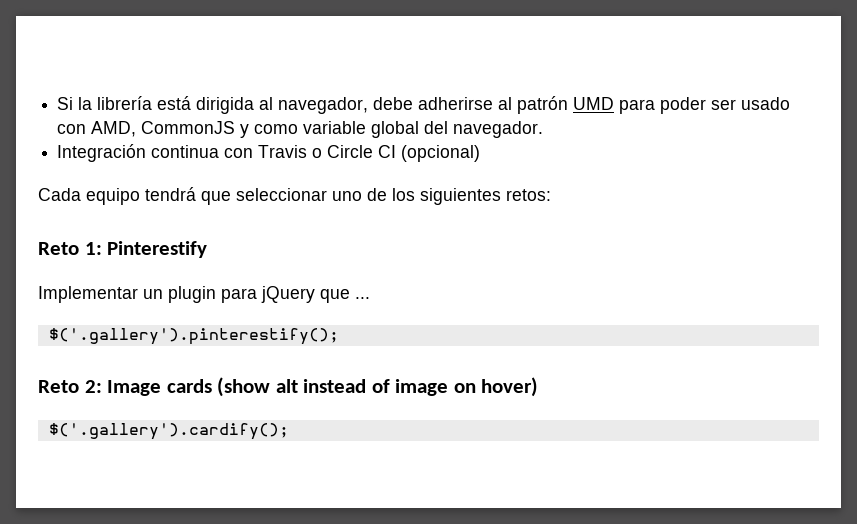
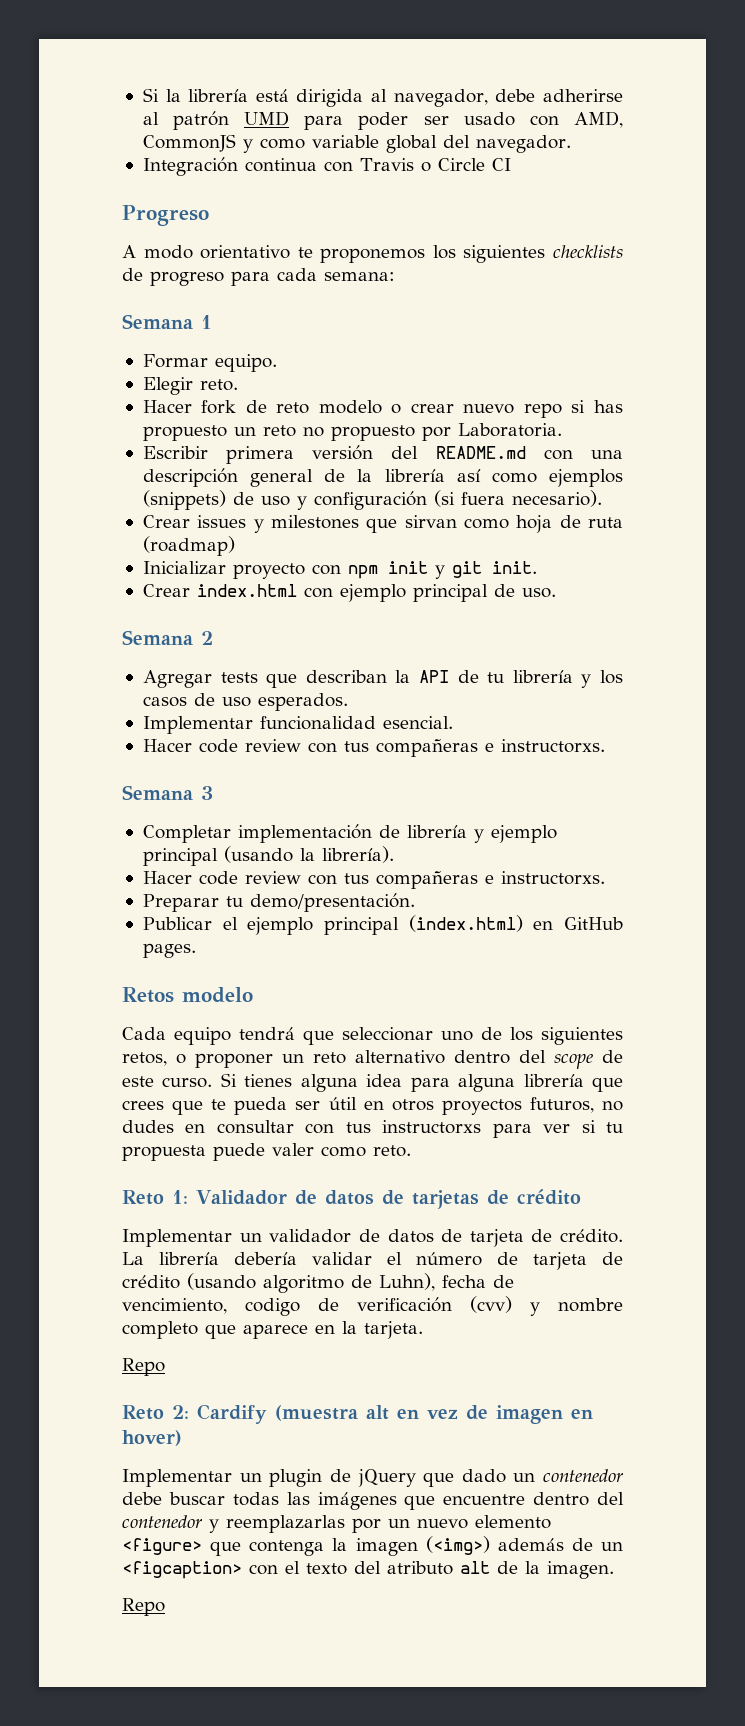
[401,145,481,162] (opcional) -> [122,205,209,226] [122,245,623,263] [122,268,395,286] [122,314,212,329] [142,354,277,372] [142,377,238,395] [142,400,623,418] [142,423,562,441] [142,445,623,464] [142,468,623,487] [142,490,602,510] [142,515,623,533] [142,536,235,556] [142,561,537,579] [142,584,556,602] [122,630,213,645] [142,670,624,688] [142,693,348,711] [142,716,453,734] [142,739,605,757] [122,785,213,800] [142,824,557,843] [142,846,394,866] [142,871,605,889] [142,893,415,912] [142,915,623,935] [142,943,196,958] [122,987,253,1003] // Progreso // A modo orientativo te proponemos los siguientes checklists de progreso para cada semana: // Semana 1 // Formar equipo. // Elegir reto. // Hacer fork de reto modelo o crear nuevo repo si has propuesto un reto no propuesto por Laboratoria. // Escribir primera versión del README.md con una descripción general de la librería así como ejemplos (snippets) de uso y configuración (si fuera necesario). // Crear issues y milestones que sirvan como hoja de ruta (roadmap) // Inicializar proyecto con npm init y git init. // Crear index.html con ejemplo principal de uso. // Semana 2 // Agregar tests que describan la API de tu librería y los casos de uso esperados. // Implementar funcionalidad esencial. // Hacer code review con tus compañeras e instructorxs. // Semana 3 // Completar implementación de librería y ejemplo principal (usando la librería). // Hacer code review con tus compañeras e instructorxs. // Preparar tu demo/presentación. // Publicar el ejemplo principal (index.html) en GitHub pages. // Retos modelo
[506,189,551,201] [38,241,208,258] retos: // Reto 1: Pinterestify -> [122,1050,623,1069] [122,1073,623,1092] [122,1097,623,1115] [122,1120,623,1138] [122,1143,411,1161] [122,1189,581,1209] [122,1229,623,1247] [122,1252,623,1270] [122,1273,514,1293] [122,1296,623,1316] [122,1321,423,1339] [122,1358,165,1376] [122,1404,593,1424] [122,1430,182,1446] retos, o proponer un reto alternativo dentro del scope de este curso. Si tienes alguna idea para alguna librería que crees que te pueda ser útil en otros proyectos futuros, no dudes en consultar con tus instructorxs para ver si tu propuesta puede valer como reto. // Reto 1: Validador de datos de tarjetas de crédito // Implementar un validador de datos de tarjeta de crédito. La librería debería validar el número de tarjeta de crédito (usando algoritmo de Luhn), fecha de vencimiento, codigo de verificación (cvv) y nombre completo que aparece en la tarjeta. // Repo // Reto 2: Cardify (muestra alt en vez de imagen en hover)
[221,288,257,303] para -> [329,1469,351,1482] de
[355,297,370,299] [48,328,339,345] [38,377,539,397] [48,423,289,440] ... // $('.gallery').pinterestify(); // Reto 2: Image cards (show alt instead of image on hover) // $('.gallery').cardify(); -> [461,1469,624,1483] [122,1492,624,1510] [122,1515,551,1533] [122,1536,623,1556] [122,1561,614,1579] [122,1598,165,1616] dado un contenedor debe buscar todas las imágenes que encuentre dentro del contenedor y reemplazarlas por un nuevo elemento <figure> que contenga la imagen (<img>) además de un <figcaption> con el texto del atributo alt de la imagen. // Repo

